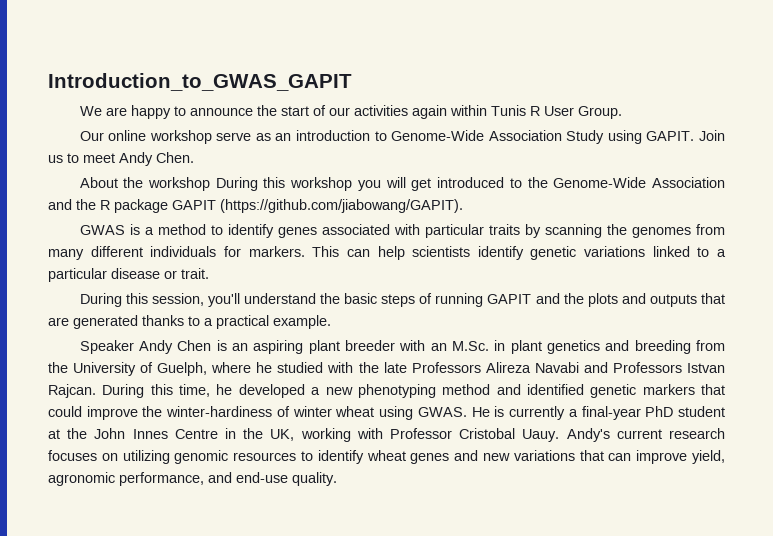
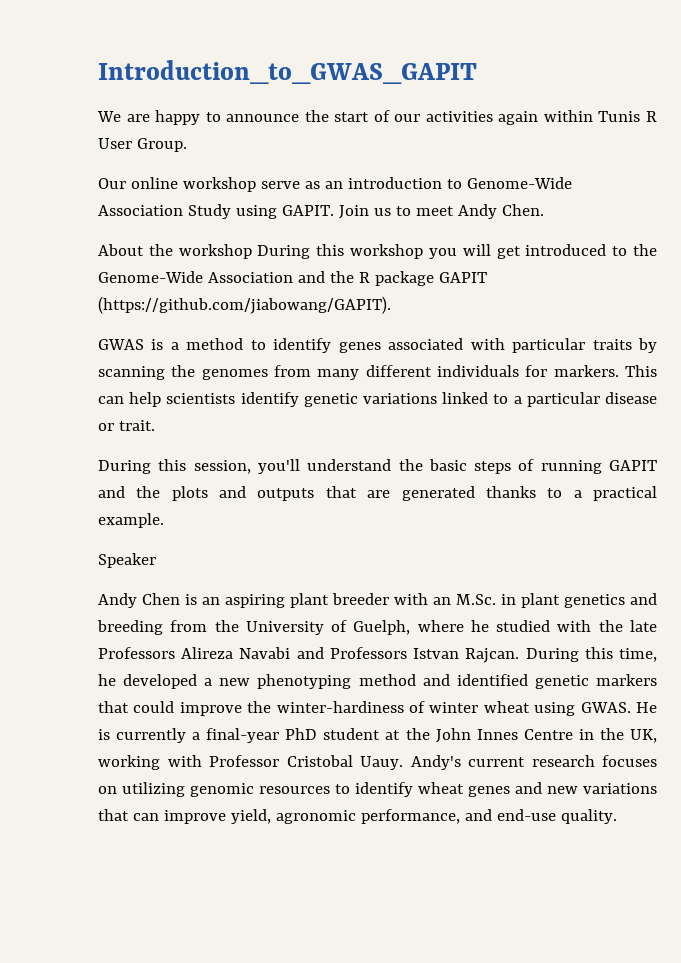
(134, 347) none -> (156, 560) //

